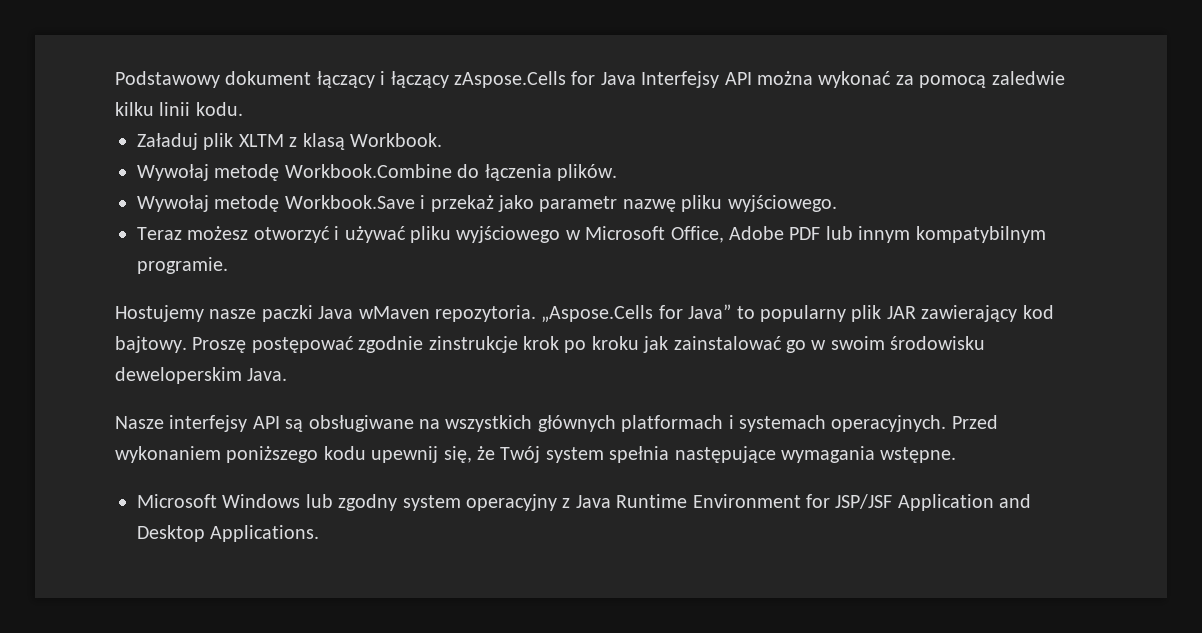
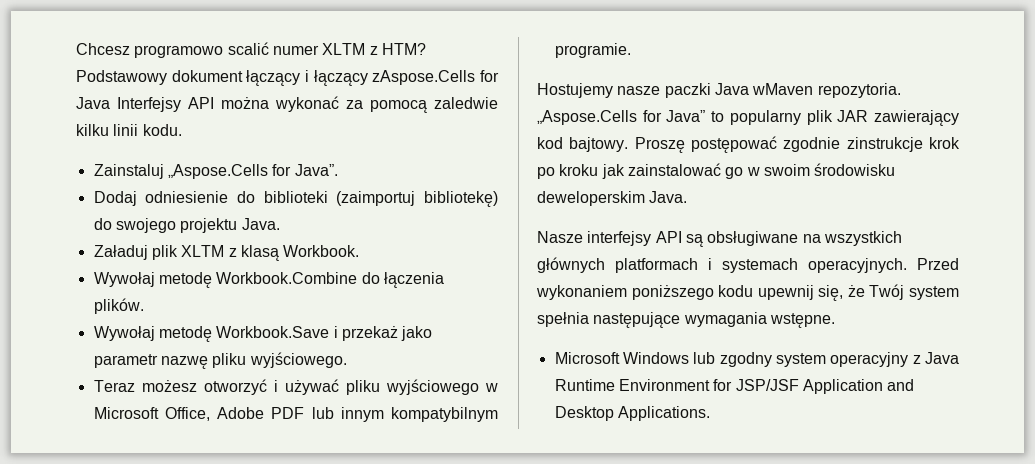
(115, 79) none -> [76,42,426,58] Chcesz programowo scalić numer XLTM z HTM?
(243, 109) none -> [93,164,338,179] [93,191,498,207] [93,218,280,233] // Zainstaluj „Aspose.Cells for Java”. // Dodaj odniesienie do biblioteki (zaimportuj bibliotekę) do swojego projektu Java.

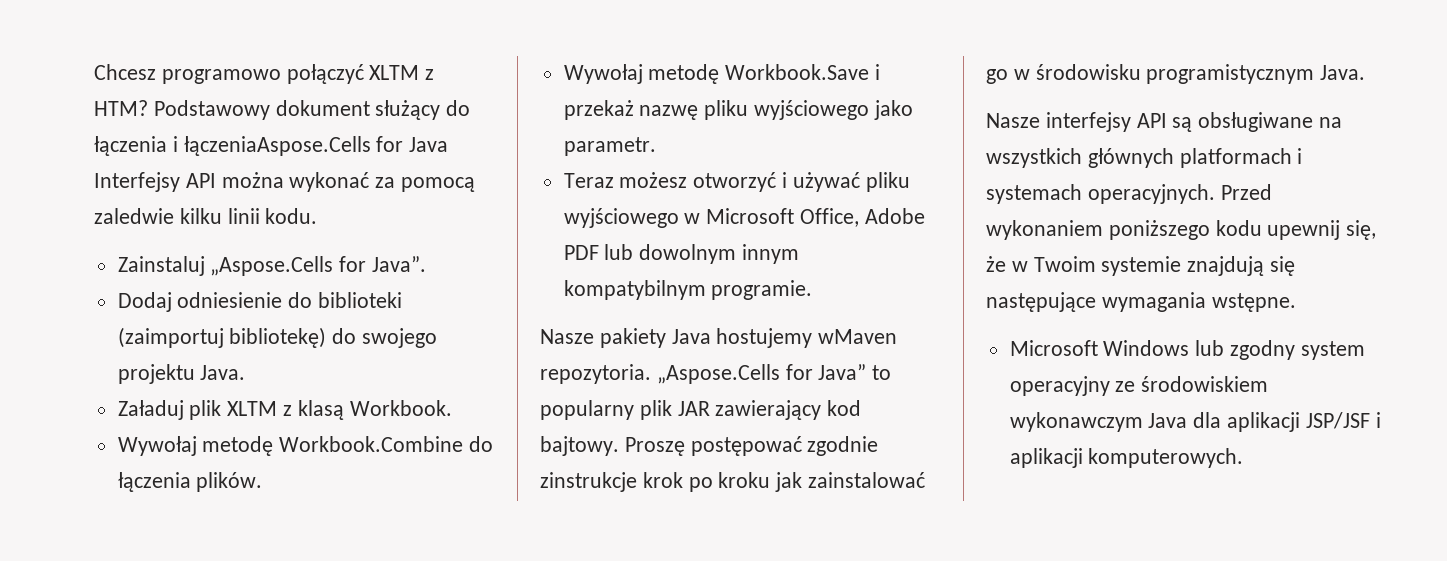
[227,42,319,55] scalić numer -> [286,64,364,84] połączyć
[246,70,476,86] łączący i łączący zAspose.Cells -> [375,100,471,120] [94,136,371,156] służący do łączenia i łączeniaAspose.Cells
[401,326,433,341] [93,352,347,369] jako parametr nazwę pliku wyjściowego. -> [639,100,913,120] [563,137,656,156] nazwę pliku wyjściowego jako parametr.
(334, 413) none -> [639,244,737,264] dowolnym
[537,83,749,98] Hostujemy nasze paczki Java -> [540,328,813,348] Nasze pakiety Java hostujemy
[763,163,896,176] [537,191,645,206] swoim środowisku deweloperskim -> [1035,64,1315,84] środowisku programistycznym
[869,284,959,300] [537,312,589,327] Twój system spełnia -> [1011,256,1296,276] w Twoim systemie znajdują się
[912,352,959,364] [554,379,915,394] [554,406,710,421] z Java Runtime Environment for JSP/JSF Application and Desktop Applications. -> [1115,376,1269,392] [1009,412,1381,432] [1009,448,1244,468] ze środowiskiem wykonawczym Java dla aplikacji JSP/JSF i aplikacji komputerowych.

